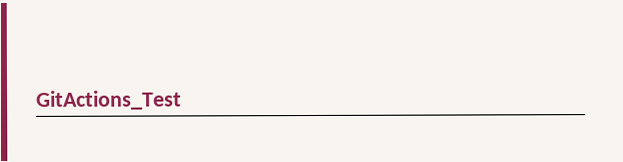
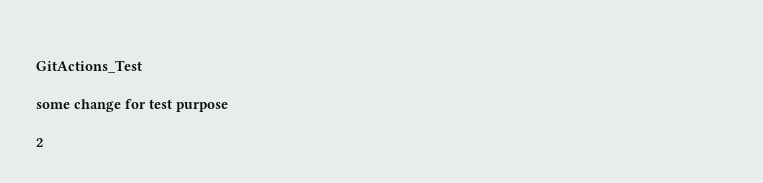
(182, 100) none -> [36,99,228,112] [36,138,43,147] // some change for test purpose // 2

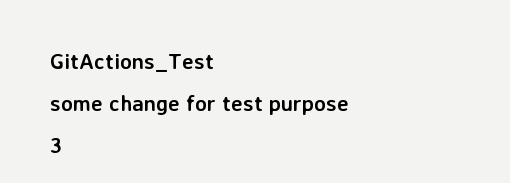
[36,138,43,147] 2 -> [50,138,62,153] 3

